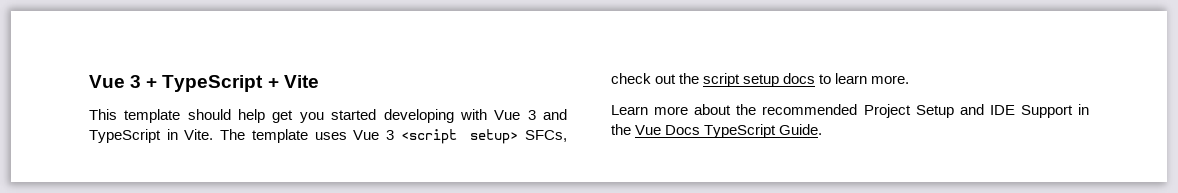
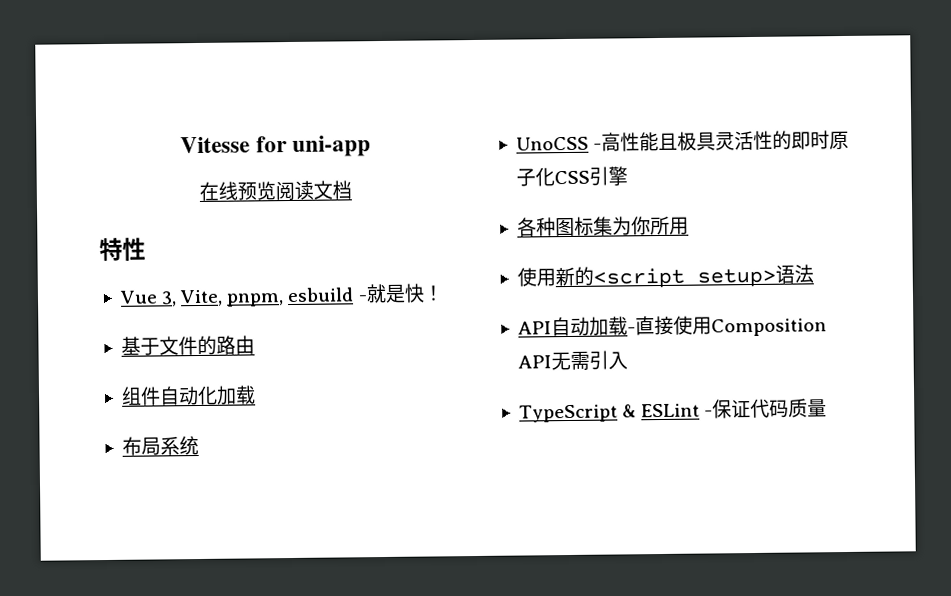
[89,75,319,92] [89,109,568,123] [89,129,567,144] [611,73,910,87] [611,104,1089,118] [611,124,823,138] Vue 3 + TypeScript + Vite // This template should help get you started developing with Vue 3 and TypeScript in Vite. The template uses Vue 3 <script setup> SFCs, check out the script setup docs to learn more. // Learn more about the recommended Project Setup and IDE Support in the Vue Docs TypeScript Guide. -> [180,135,371,157] [199,180,352,201] [99,237,146,262] [119,283,444,307] [120,335,255,356] [120,385,256,406] [121,436,199,456] [515,130,850,152] [515,166,628,187] [516,215,689,237] [516,264,814,289] [517,315,827,337] [517,350,628,371] [518,398,828,423] Vitesse for uni-app // 在线预览阅读文档 // 特性 // Vue 3, Vite, pnpm, esbuild -就是快！ // 基于文件的路由 // 组件自动化加载 // 布局系统 // UnoCSS -高性能且极具灵活性的即时原子化CSS引擎 // 各种图标集为你所用 // 使用新的<script setup>语法 // API自动加载-直接使用Composition API无需引入 // TypeScript & ESLint -保证代码质量

